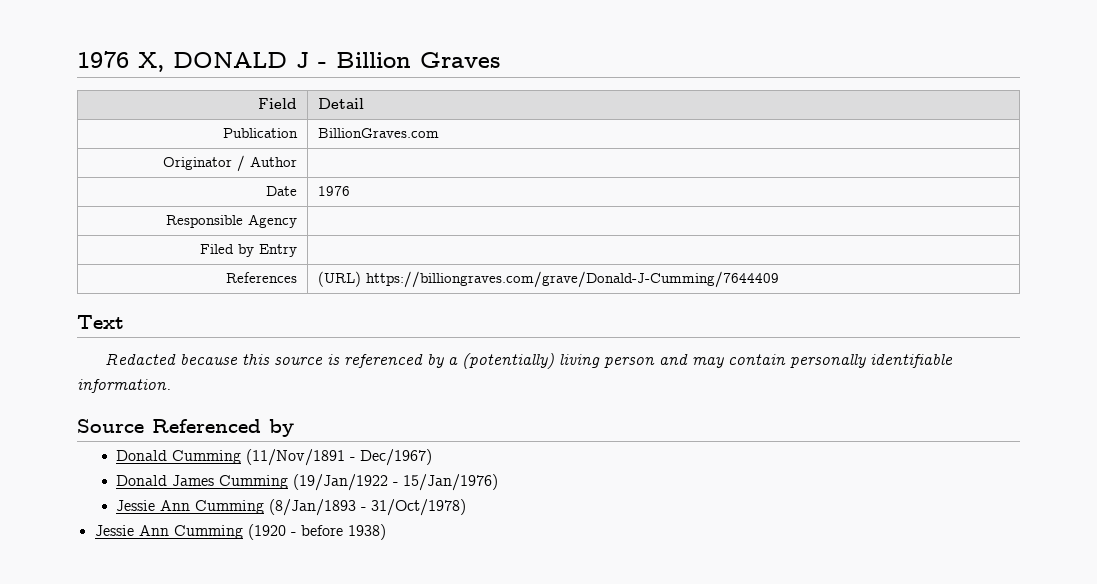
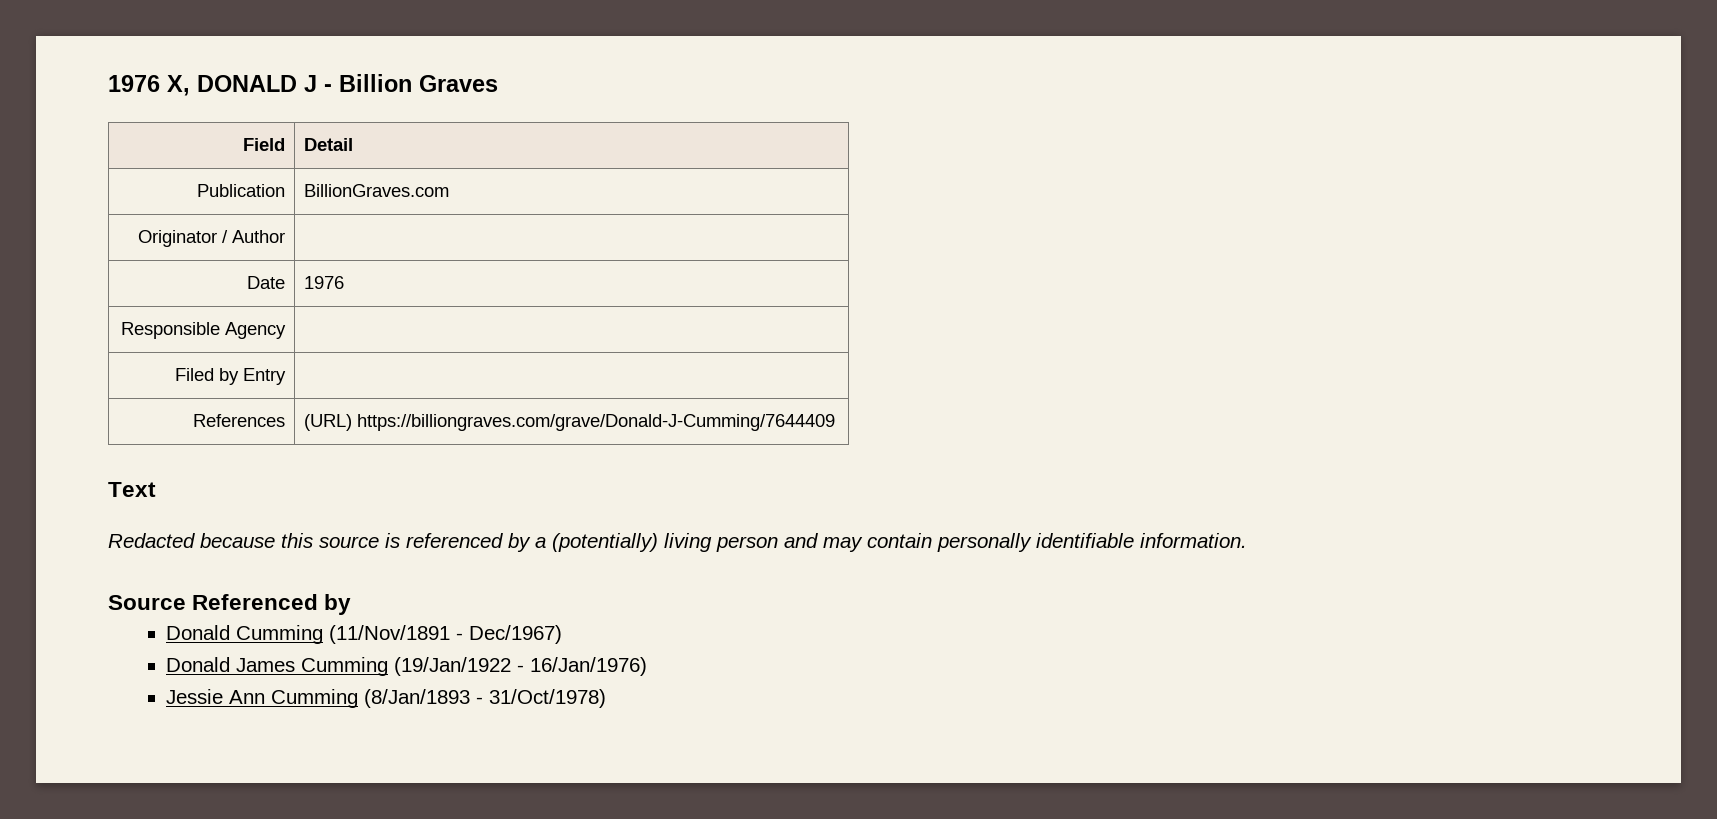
[403,474,499,491] 15/Jan/1976) -> [530,657,648,676] 16/Jan/1976)
[94,524,386,540] // Jessie Ann Cumming (1920 - before 1938) -> (607, 698) none

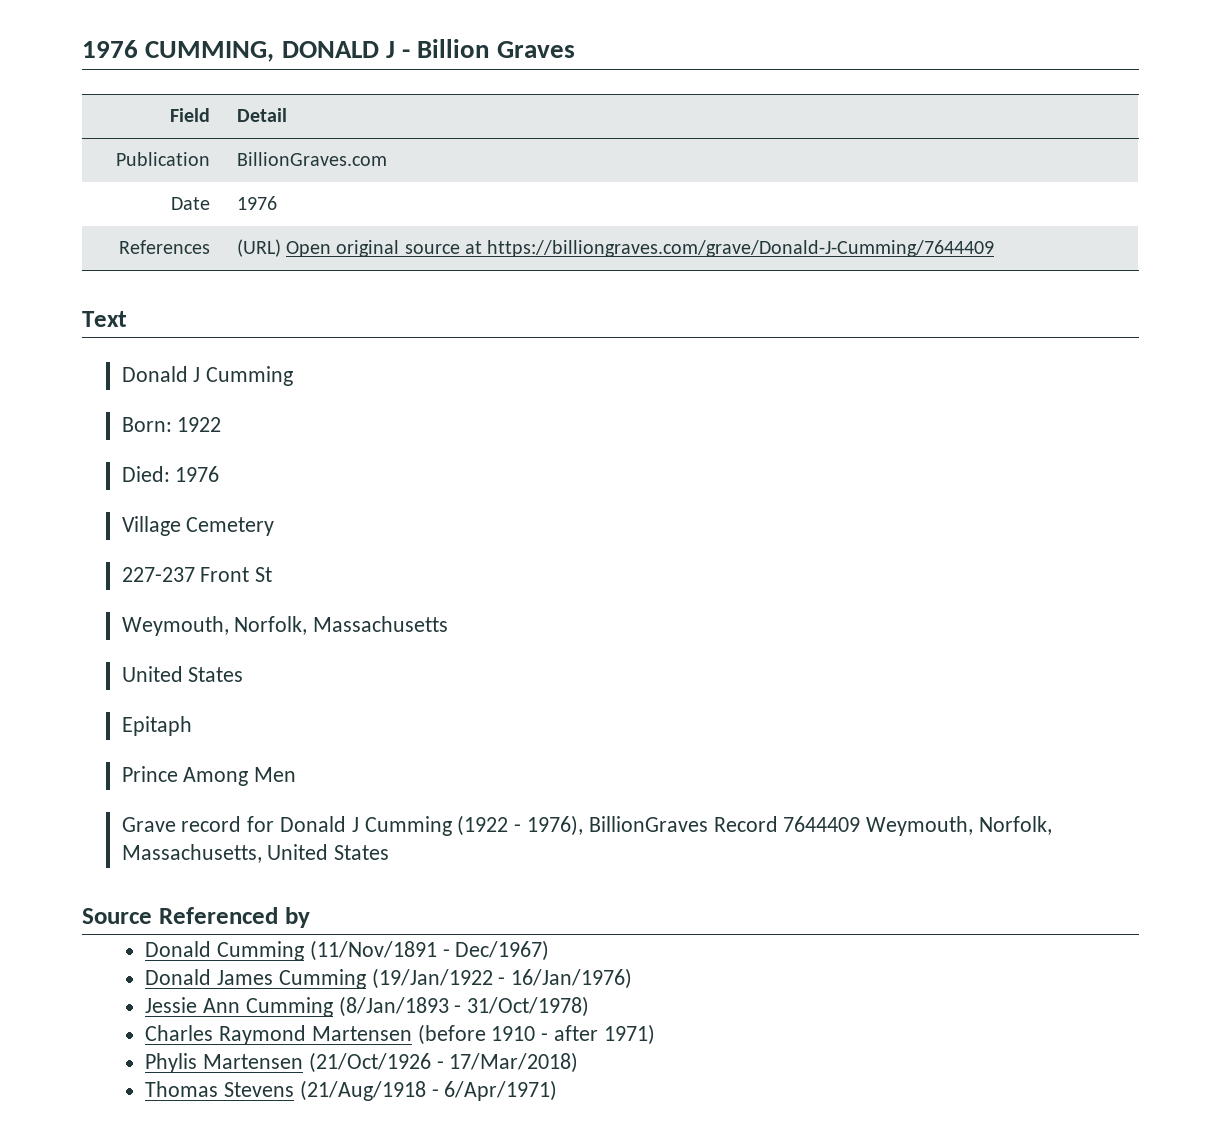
[108,75,190,96] 1976 X, -> [82,40,275,62] 1976 CUMMING,
[137,230,285,247] // Originator / Author | -> (387, 159) none
[120,322,286,339] [174,368,286,385] [192,414,285,427] [304,414,836,431] [108,482,156,497] [108,533,1247,552] Responsible Agency | // Filed by Entry | // References | (URL) https://billiongraves.com/grave/Donald-J-Cumming/7644409 // Text // Redacted because this source is referenced by a (potentially) living person and may contain personally identifiable information. -> [119,240,211,254] [236,239,995,257] [82,311,127,327] [121,366,294,386] [121,417,222,432] [121,466,220,482] [121,516,275,536] [121,567,273,582] [121,616,449,636] [121,666,244,682] [121,716,192,736] [121,766,297,786] [121,815,1052,836] [121,844,390,863] References | (URL) Open original source at https://billiongraves.com/grave/Donald-J-Cumming/7644409 // Text // Donald J Cumming // Born: 1922 // Died: 1976 // Village Cemetery // 227-237 Front St // Weymouth, Norfolk, Massachusetts // United States // Epitaph // Prince Among Men // Grave record for Donald J Cumming (1922 - 1976), BillionGraves Record 7644409 Weymouth, Norfolk, Massachusetts, United States
(607, 698) none -> [145,1024,655,1045] [145,1052,579,1073] [145,1080,558,1101] // Charles Raymond Martensen (before 1910 - after 1971) // Phylis Martensen (21/Oct/1926 - 17/Mar/2018) // Thomas Stevens (21/Aug/1918 - 6/Apr/1971)

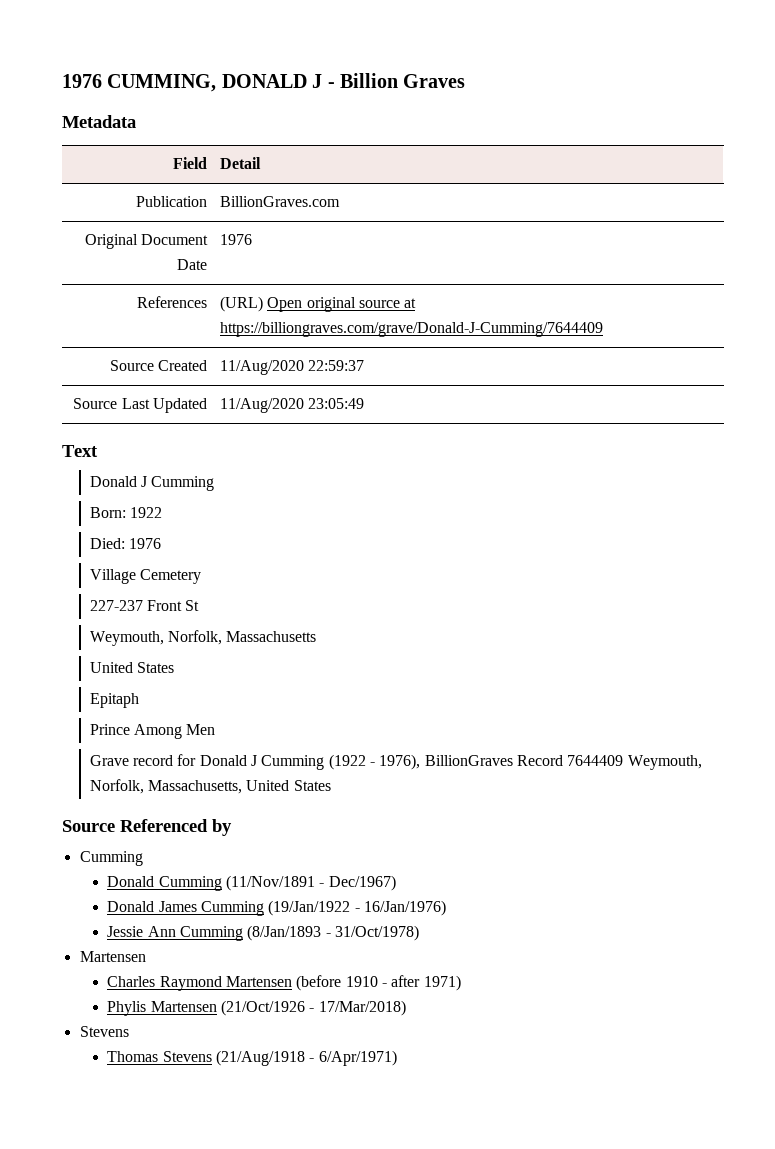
(575, 49) none -> [62,115,136,128] // Metadata
(387, 159) none -> [84,234,209,249] Original Document
(995, 248) none -> [109,360,208,371] [219,360,365,375] [73,398,208,413] [219,398,365,413] // Source Created | 11/Aug/2020 22:59:37 // Source Last Updated | 11/Aug/2020 23:05:49
(310, 917) none -> [79,851,143,866] // Cumming
(590, 1006) none -> [79,951,146,962] // Martensen
(579, 1062) none -> [79,1026,129,1037] // Stevens

